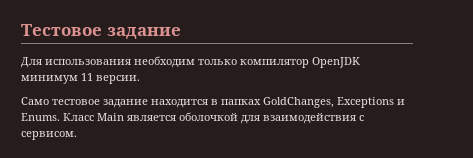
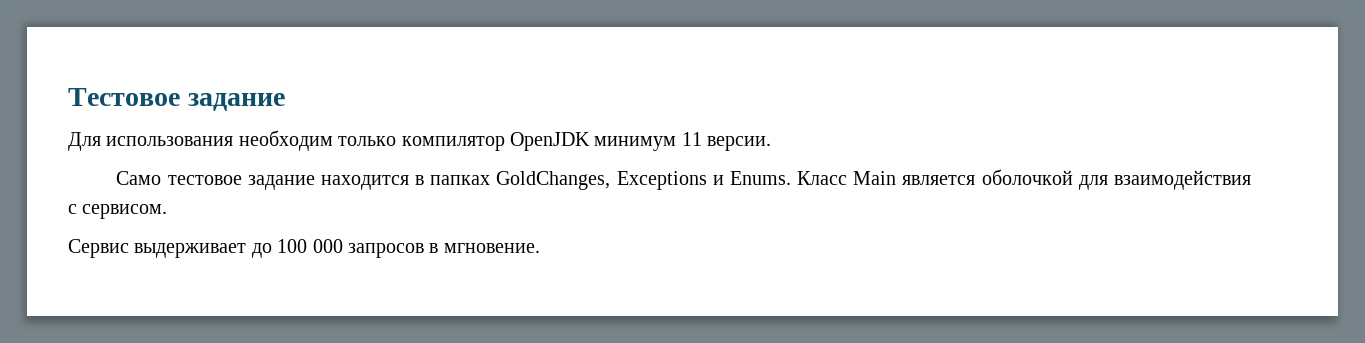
(77, 135) none -> [68,239,540,258] // Сервис выдерживает до 100 000 запросов в мгновение.

